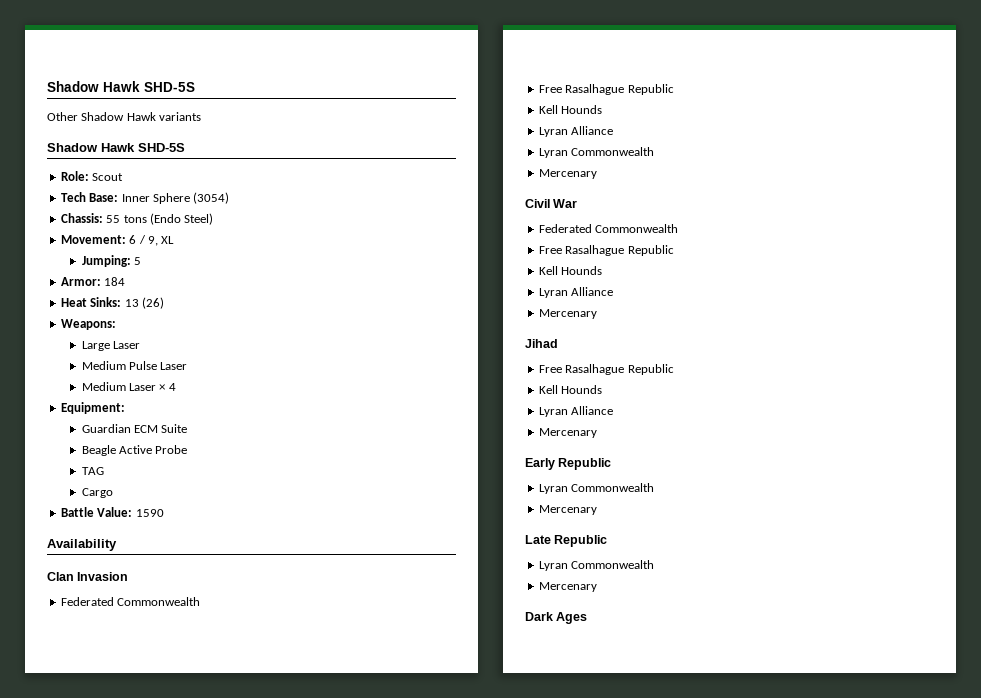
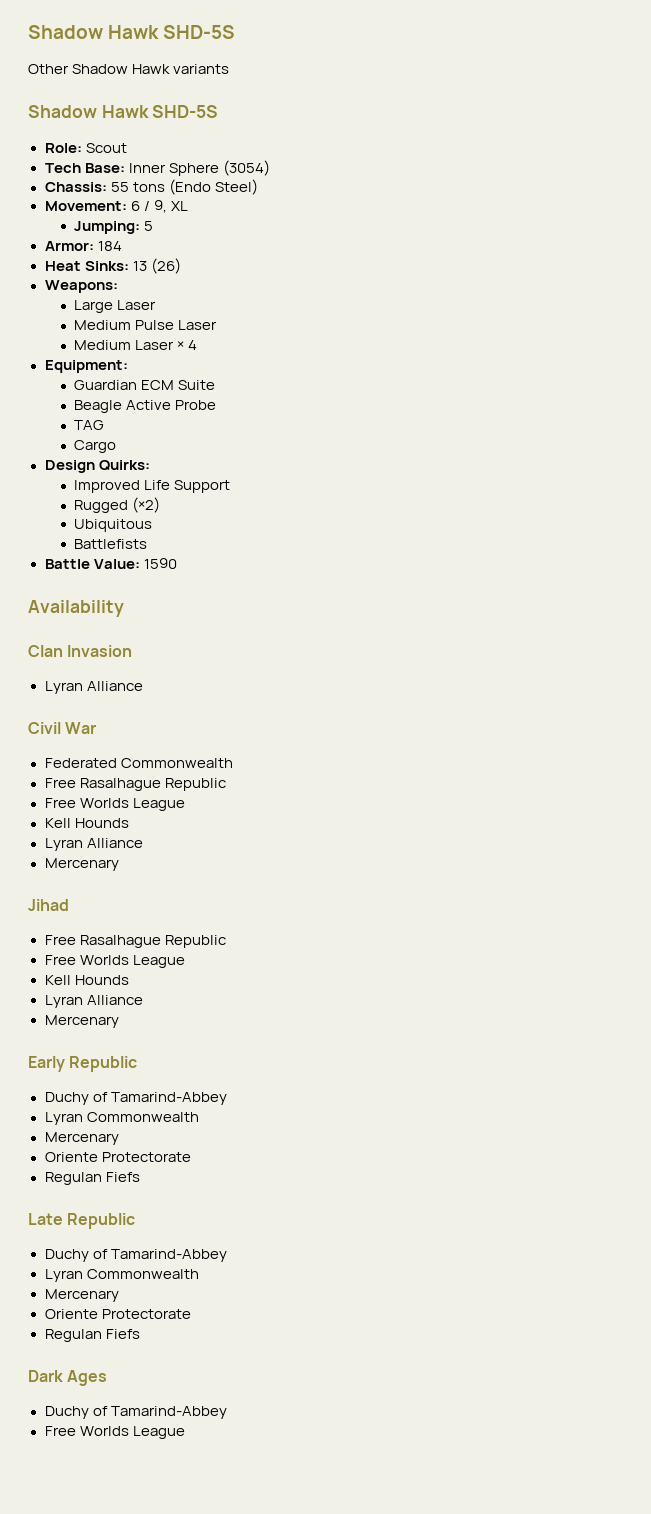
(113, 493) none -> [44,460,150,473] [74,480,231,493] [74,497,161,513] [74,519,153,532] [74,539,148,549] // Design Quirks: // Improved Life Support // Rugged (×2) // Ubiquitous // Battlefists
[60,597,201,606] [538,84,674,95] [538,105,603,114] [538,126,614,137] [538,147,655,158] [538,169,597,179] // Federated Commonwealth // Free Rasalhague Republic // Kell Hounds // Lyran Alliance // Lyran Commonwealth // Mercenary -> [44,681,143,694] // Lyran Alliance
(674, 250) none -> [44,798,185,811] // Free Worlds League
(674, 369) none -> [44,955,185,968] // Free Worlds League
[538,483,655,494] [538,505,597,515] [525,535,608,547] [538,560,655,571] [538,582,597,592] [525,612,588,624] Lyran Commonwealth // Mercenary // Late Republic // Lyran Commonwealth // Mercenary // Dark Ages -> [44,1092,227,1105] [44,1112,199,1125] [44,1132,119,1145] [44,1152,191,1162] [44,1172,140,1185] [28,1213,136,1229] [44,1249,227,1262] [44,1269,199,1282] [44,1289,119,1302] [44,1309,191,1319] [44,1329,140,1342] [28,1370,108,1386] [44,1406,227,1419] [44,1426,185,1439] Duchy of Tamarind-Abbey // Lyran Commonwealth // Mercenary // Oriente Protectorate // Regulan Fiefs // Late Republic // Duchy of Tamarind-Abbey // Lyran Commonwealth // Mercenary // Oriente Protectorate // Regulan Fiefs // Dark Ages // Duchy of Tamarind-Abbey // Free Worlds League

